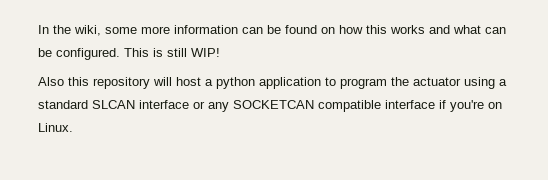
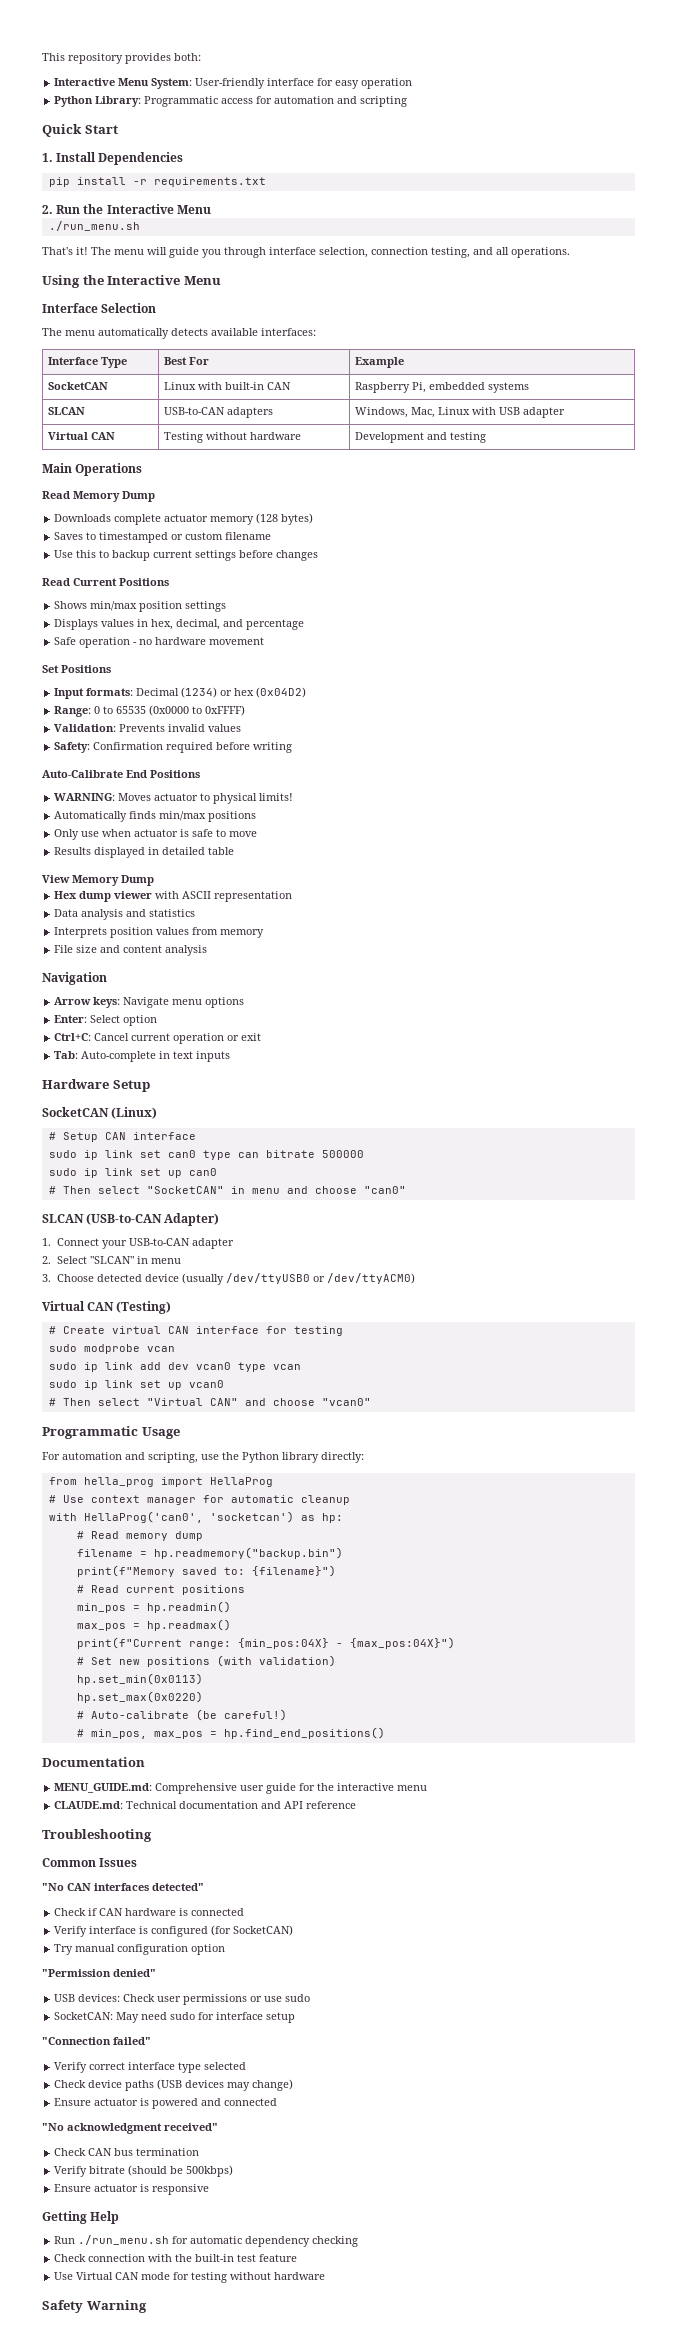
[38,25,506,36] [38,48,220,60] [38,77,507,89] [38,100,502,112] [38,123,73,132] In the wiki, some more information can be found on how this works and what can be configured. This is still WIP! // Also this repository will host a python application to program the actuator using a standard SLCAN interface or any SOCKETCAN compatible interface if you're on Linux. -> [42,53,201,64] [54,78,413,89] [54,96,408,107] [42,124,118,137] [42,152,184,165] [48,177,266,187] [42,204,211,214] [48,221,140,231] [42,247,570,258] [42,275,221,288] [42,303,157,313] [42,328,316,339] [47,357,127,368] [163,357,209,365] [354,357,404,368] [47,382,108,390] [163,382,291,390] [354,382,529,393] [47,407,85,415] [163,407,273,418] [354,407,565,418] [47,432,115,440] [163,432,301,443] [354,432,486,443] [42,463,143,476] [42,491,155,502] [54,513,314,525] [54,532,272,543] [54,550,319,561] [42,578,169,586] [54,601,227,612] [54,619,305,630] [54,637,265,648] [42,665,111,673] [54,687,307,699] [54,705,246,717] [54,724,242,732] [54,742,293,753] [42,770,200,778] [54,793,294,804] [54,811,257,822] [54,829,258,840] [54,847,235,858] [42,875,154,886] [54,891,293,902] [54,909,196,920] [54,927,265,938] [54,945,208,956] [42,972,107,985] [54,997,245,1008] [54,1015,158,1026] [54,1033,262,1044] [54,1051,231,1062] [42,1079,150,1092] [42,1107,158,1119] [48,1132,196,1142] [48,1150,364,1160] [48,1168,217,1178] [48,1186,406,1194] [42,1213,220,1226] [42,1238,235,1249] [42,1256,182,1264] [42,1273,416,1285] [42,1301,172,1314] [48,1326,343,1336] [48,1344,175,1354] [48,1362,301,1372] [48,1380,224,1390] [48,1398,371,1406] [42,1426,180,1439] [42,1452,364,1463] [48,1477,273,1487] [48,1495,350,1505] [48,1511,343,1523] [76,1531,203,1541] [76,1547,343,1559] [76,1565,336,1577] [76,1585,245,1595] [76,1601,231,1613] [76,1619,231,1631] [76,1637,455,1649] [76,1655,336,1667] [76,1673,203,1685] [76,1691,203,1703] [76,1709,287,1721] [76,1727,385,1739] [42,1757,145,1767] [54,1783,428,1794] [54,1801,357,1809] [42,1829,152,1842] [42,1858,138,1867] [42,1883,204,1891] [54,1908,245,1916] [54,1925,294,1937] [54,1944,226,1955] [42,1969,156,1977] [54,1994,311,2005] [54,2012,296,2023] [42,2037,151,2045] [54,2062,247,2073] [54,2079,294,2091] [54,2098,278,2109] [42,2123,218,2134] [54,2148,200,2156] [54,2165,234,2177] [54,2184,210,2195] [42,2211,120,2224] [54,2235,359,2247] [54,2254,298,2262] [54,2272,326,2283] [42,2300,147,2313] This repository provides both: // Interactive Menu System: User-friendly interface for easy operation // Python Library: Programmatic access for automation and scripting // Quick Start // 1. Install Dependencies // pip install -r requirements.txt // 2. Run the Interactive Menu // ./run_menu.sh // That's it! The menu will guide you through interface selection, connection testing, and all operations. // Using the Interactive Menu // Interface Selection // The menu automatically detects available interfaces: // Interface Type | Best For | Example // SocketCAN | Linux with built-in CAN | Raspberry Pi, embedded systems // SLCAN | USB-to-CAN adapters | Windows, Mac, Linux with USB adapter // Virtual CAN | Testing without hardware | Development and testing // Main Operations // Read Memory Dump // Downloads complete actuator memory (128 bytes) // Saves to timestamped or custom filename // Use this to backup current settings before changes // Read Current Positions // Shows min/max position settings // Displays values in hex, decimal, and percentage // Safe operation - no hardware movement // Set Positions // Input formats: Decimal (1234) or hex (0x04D2) // Range: 0 to 65535 (0x0000 to 0xFFFF) // Validation: Prevents invalid values // Safety: Confirmation required before writing // Auto-Calibrate End Positions // WARNING: Moves actuator to physical limits! // Automatically finds min/max positions // Only use when actuator is safe to move // Results displayed in detailed table // View Memory Dump // Hex dump viewer with ASCII representation // Data analysis and statistics // Interprets position values from memory // File size and content analysis // Navigation // Arrow keys: Navigate menu options // Enter: Select option // Ctrl+C: Cancel current operation or exit // Tab: Auto-complete in text inputs // Hardware Setup // SocketCAN (Linux) // # Setup CAN interface // sudo ip link set can0 type can bitrate 500000 // sudo ip link set up can0 // # Then select "SocketCAN" in menu and choose "can0" // SLCAN (USB-to-CAN Adapter) // 1. Connect your USB-to-CAN adapter // 2. Select "SLCAN" in menu // 3. Choose detected device (usually /dev/ttyUSB0 or /dev/ttyACM0) // Virtual CAN (Testing) // # Create virtual CAN interface for testing // sudo modprobe vcan // sudo ip link add dev vcan0 type vcan // sudo ip link set up vcan0 // # Then select "Virtual CAN" and choose "vcan0" // Programmatic Usage // For automation and scripting, use the Python library directly: // from hella_prog import HellaProg // # Use context manager for automatic cleanup // with HellaProg('can0', 'socketcan') as hp: // # Read memory dump // filename = hp.readmemory("backup.bin") // print(f"Memory saved to: {filename}") // # Read current positions // min_pos = hp.readmin() // max_pos = hp.readmax() // print(f"Current range: {min_pos:04X} - {max_pos:04X}") // # Set new positions (with validation) // hp.set_min(0x0113) // hp.set_max(0x0220) // # Auto-calibrate (be careful!) // # min_pos, max_pos = hp.find_end_positions() // Documentation // MENU_GUIDE.md: Comprehensive user guide for the interactive menu // CLAUDE.md: Technical documentation and API reference // Troubleshooting // Common Issues // "No CAN interfaces detected" // Check if CAN hardware is connected // Verify interface is configured (for SocketCAN) // Try manual configuration option // "Permission denied" // USB devices: Check user permissions or use sudo // SocketCAN: May need sudo for interface setup // "Connection failed" // Verify correct interface type selected // Check device paths (USB devices may change) // Ensure actuator is powered and connected // "No acknowledgment received" // Check CAN bus termination // Verify bitrate (should be 500kbps) // Ensure actuator is responsive // Getting Help // Run ./run_menu.sh for automatic dependency checking // Check connection with the built-in test feature // Use Virtual CAN mode for testing without hardware // Safety Warning

